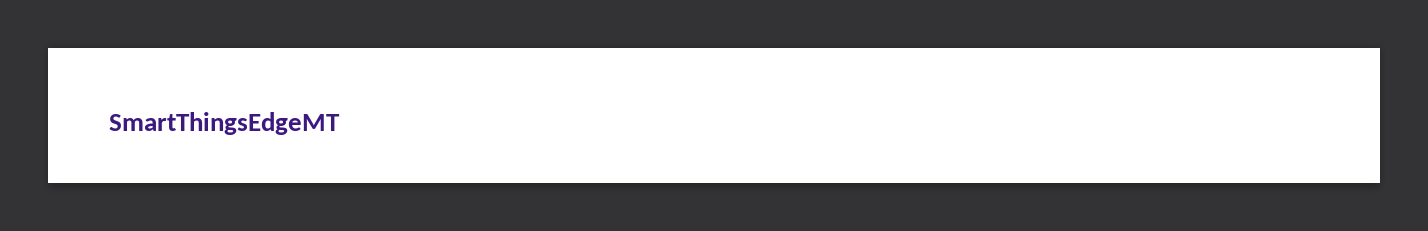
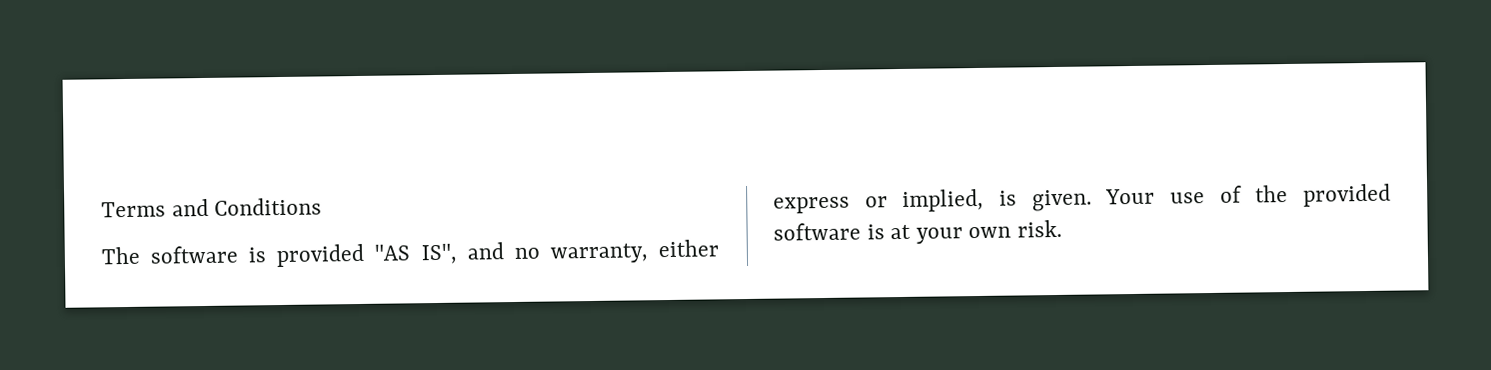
[109,112,340,135] SmartThingsEdgeMT -> [101,197,323,218] [101,239,719,268] [773,183,1391,214] [773,219,1063,244] Terms and Conditions // The software is provided "AS IS", and no warranty, either express or implied, is given. Your use of the provided software is at your own risk.

